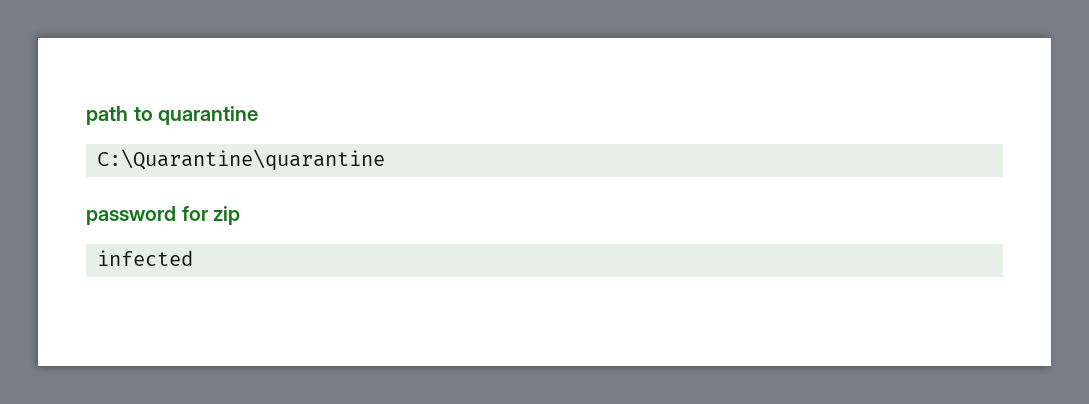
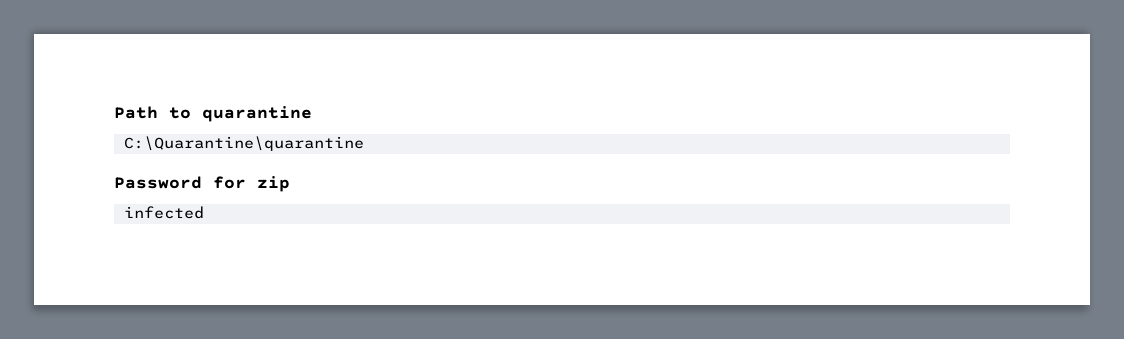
[86,106,128,125] path -> [114,106,158,119] Path
[86,206,176,225] password -> [114,176,202,189] Password

